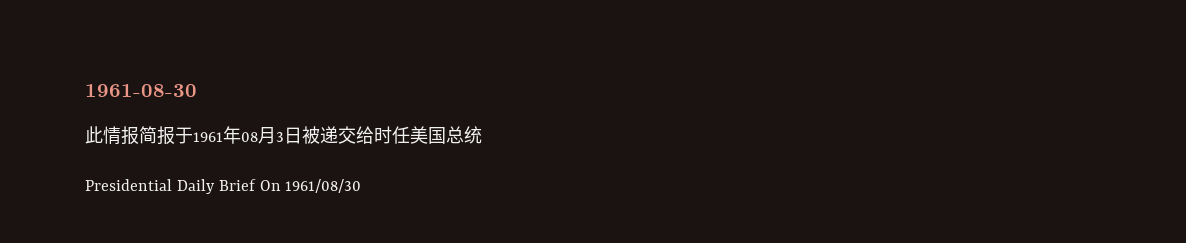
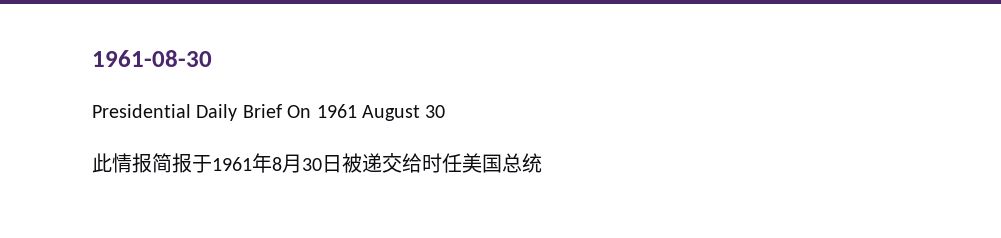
(197, 90) none -> [92,104,446,121] // Presidential Daily Brief On 1961 August 30
[241,127,284,144] 08月3 -> [272,154,322,173] 8月30
[85,179,362,194] // Presidential Daily Brief On 1961/08/30 -> (542, 163) none

